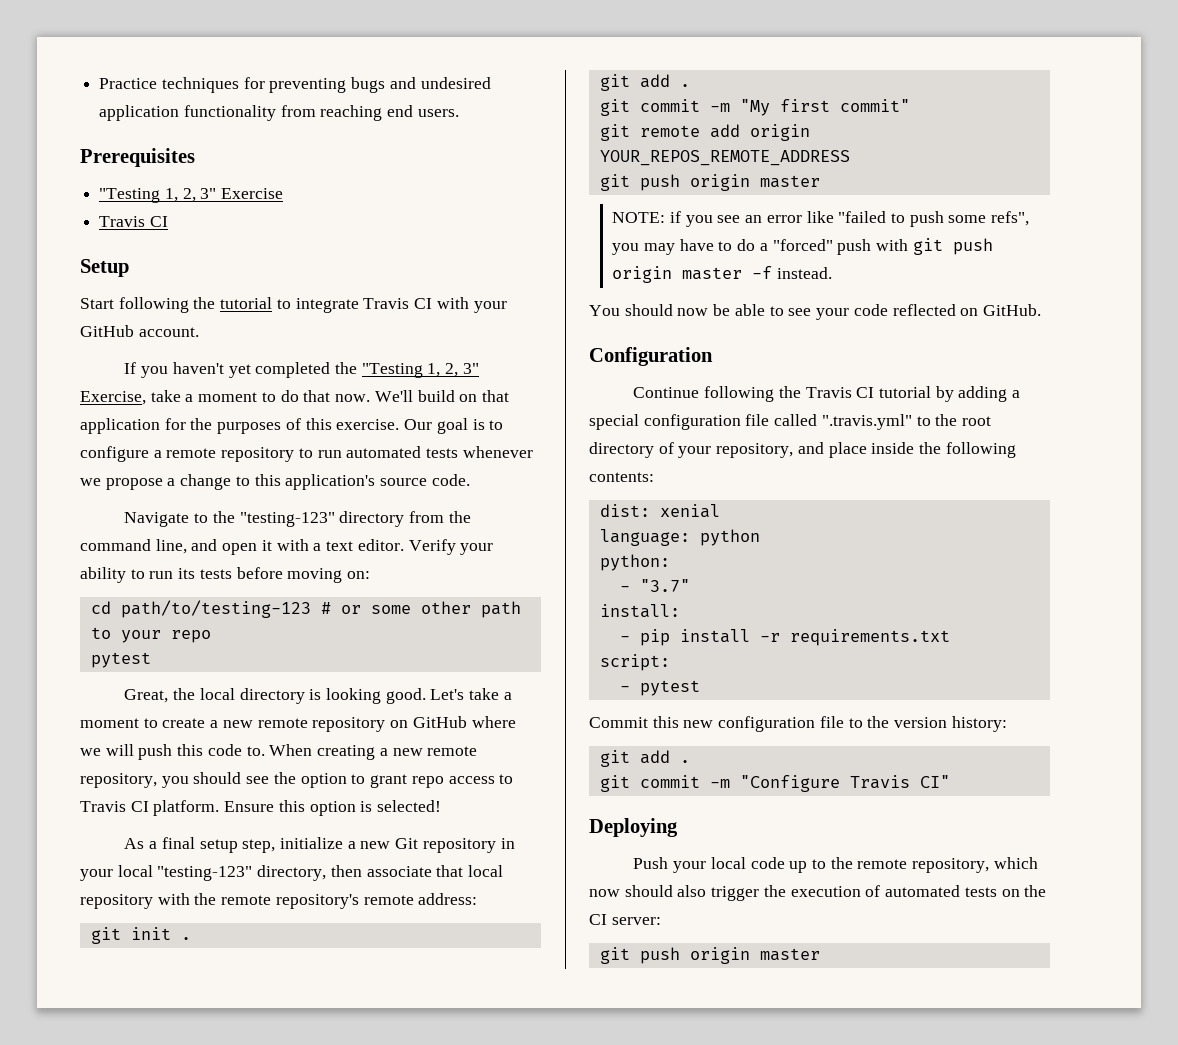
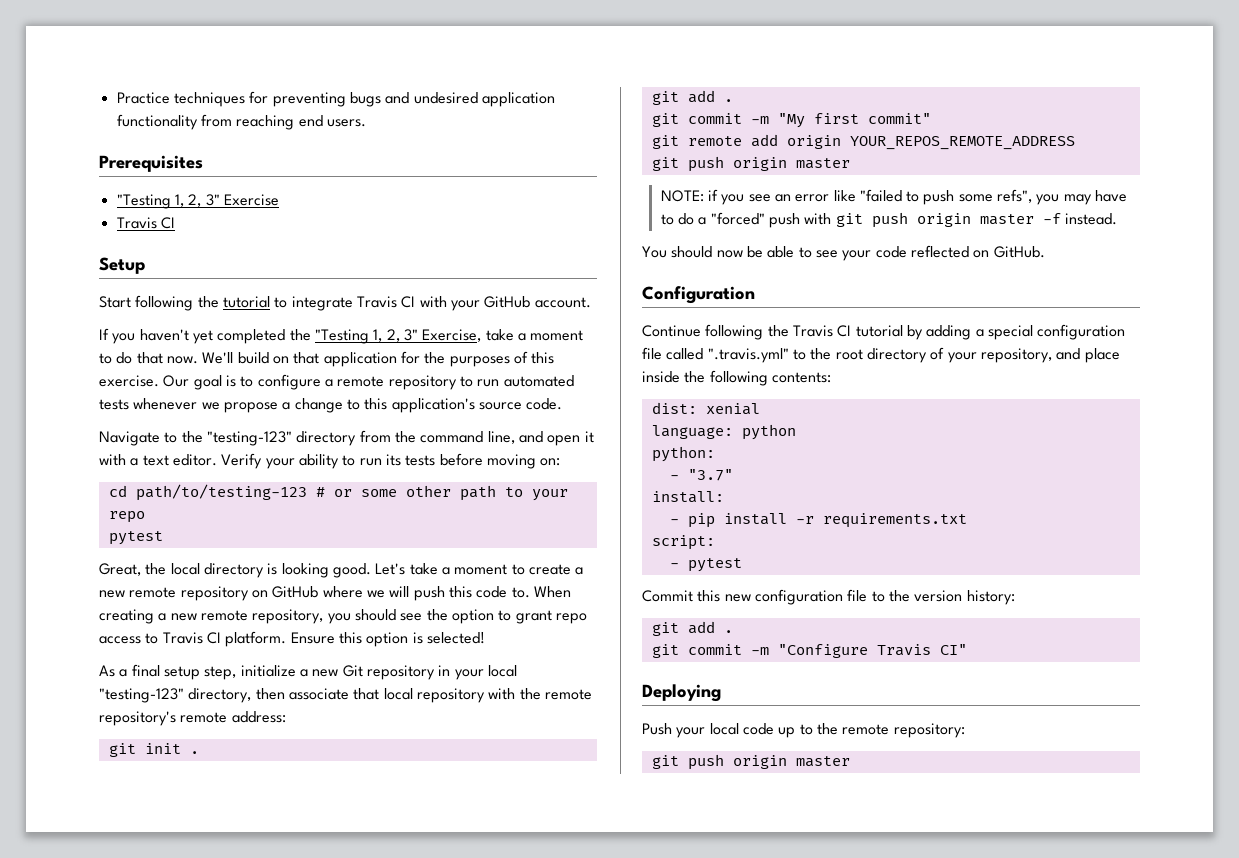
[912,857,1038,873] [589,885,1047,901] [589,914,661,925] repository, which now should also trigger the execution of automated tests on the CI server: -> [893,723,965,738] repository:

